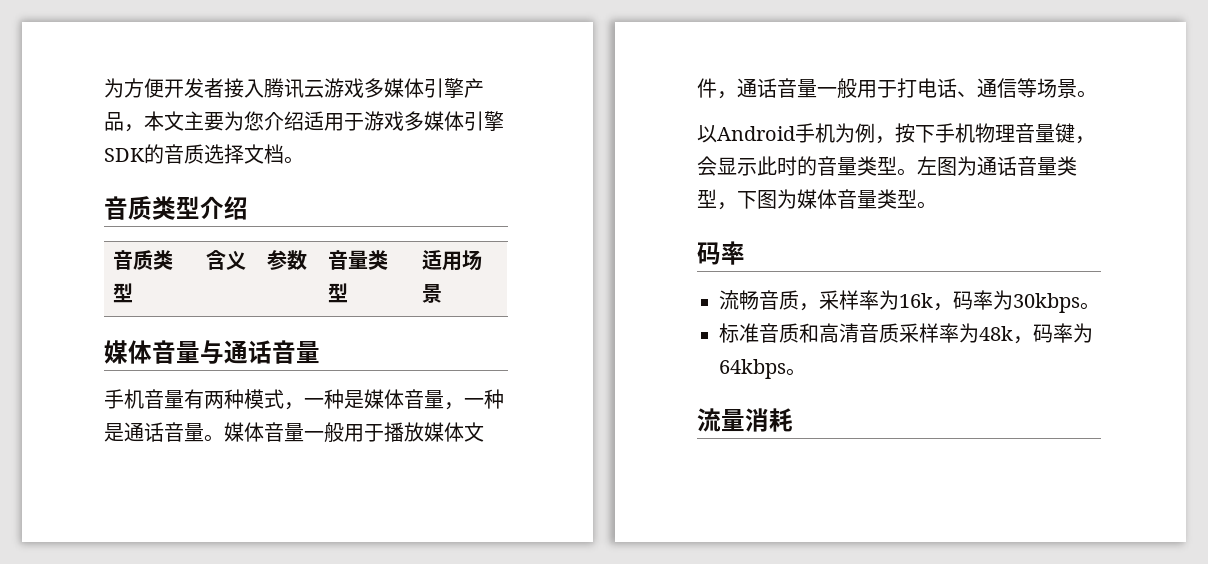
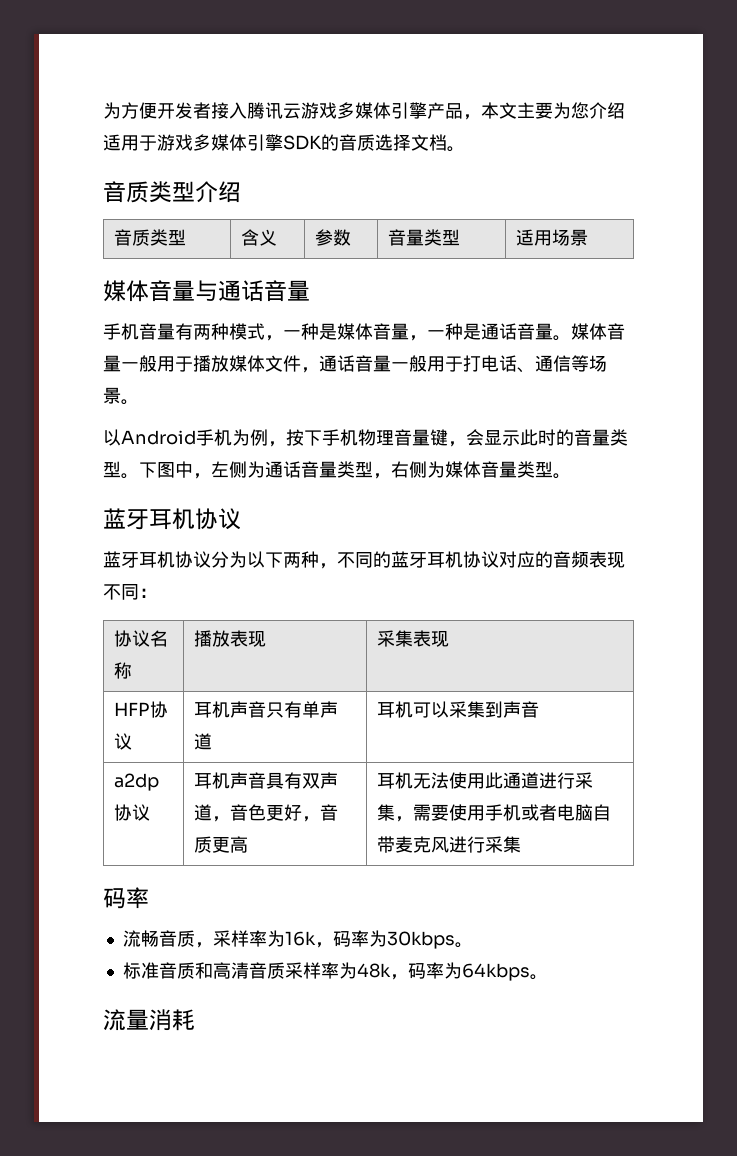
[917,156,957,176] 左图 -> [139,461,247,479] 下图中，左侧
[737,190,777,209] 下图 -> [391,461,427,478] 右侧
(937, 205) none -> [103,508,241,530] [103,551,625,569] [103,584,157,600] [114,630,169,647] [114,662,133,679] [194,630,267,647] [377,630,450,647] [114,701,169,718] [114,733,133,750] [194,701,339,718] [194,733,213,750] [377,701,540,718] [114,773,160,791] [114,804,151,821] [194,772,339,789] [194,804,339,822] [194,836,249,853] [377,772,594,789] [377,804,612,822] [377,836,522,853] // 蓝牙耳机协议 // 蓝牙耳机协议分为以下两种，不同的蓝牙耳机协议对应的音频表现不同： // 协议名称 | 播放表现 | 采集表现 // HFP协议 | 耳机声音只有单声道 | 耳机可以采集到声音 // a2dp协议 | 耳机声音具有双声道，音色更好，音质更高 | 耳机无法使用此通道进行采集，需要使用手机或者电脑自带麦克风进行采集

